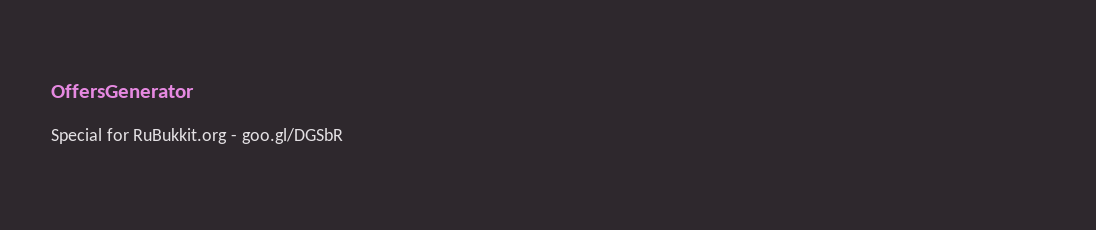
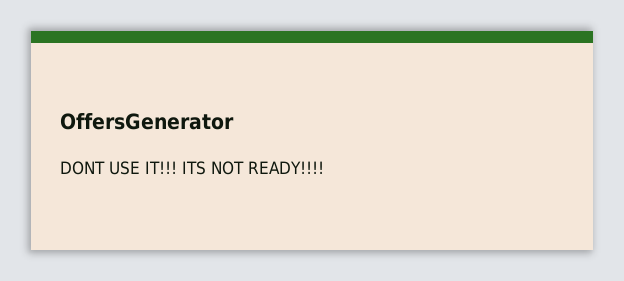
[51,128,343,144] Special for RuBukkit.org - goo.gl/DGSbR -> [60,161,324,175] DONT USE IT!!! ITS NOT READY!!!!

